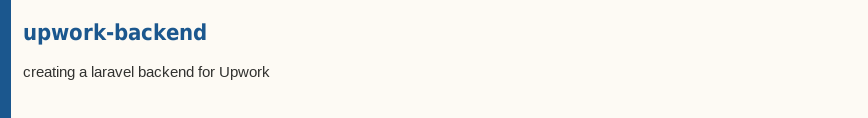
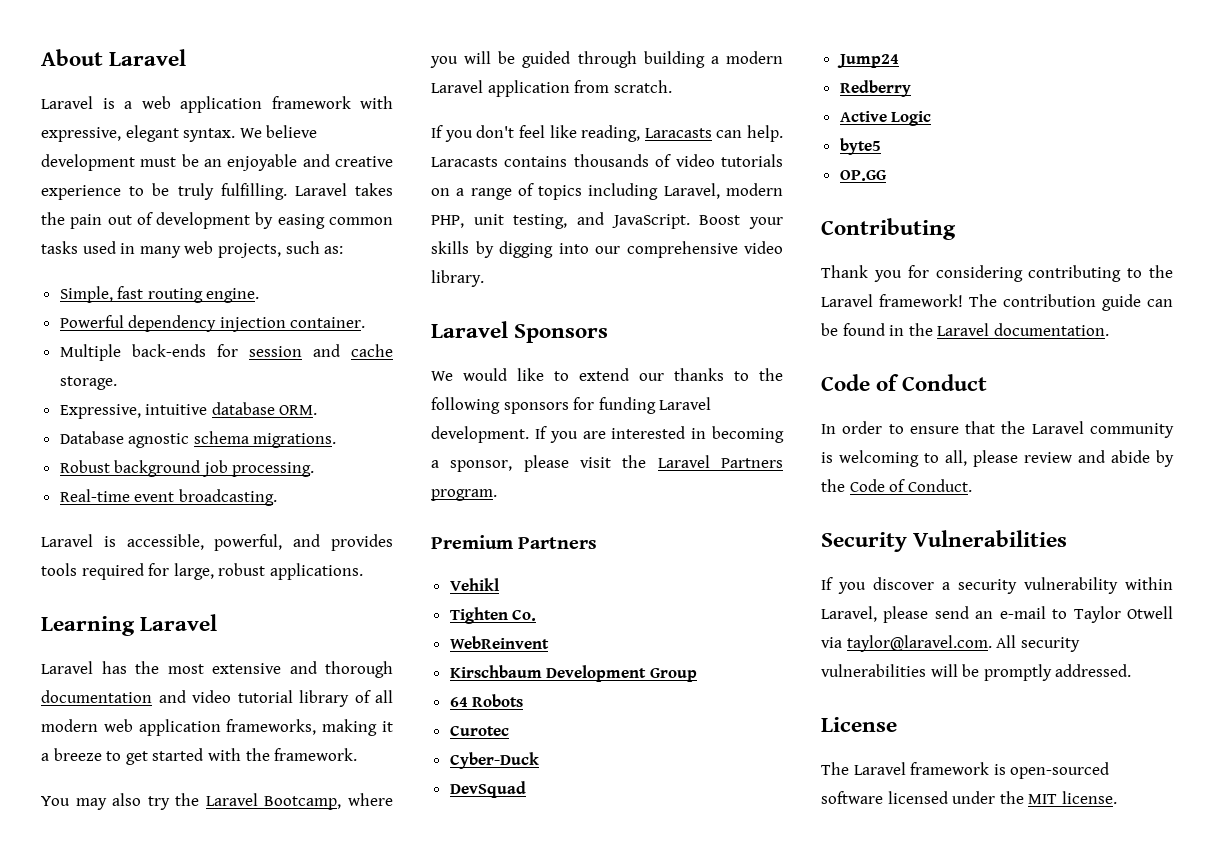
[23,23,207,45] [23,66,271,80] upwork-backend // creating a laravel backend for Upwork -> [41,49,187,66] [41,96,393,113] [41,125,318,142] [41,154,393,171] [41,183,393,200] [41,212,393,229] [41,241,344,258] [59,286,260,303] [59,315,366,332] [59,344,393,361] [59,376,117,390] [59,402,318,419] [59,431,337,448] [59,460,315,477] [59,489,277,506] [41,534,394,551] [41,563,363,580] [41,614,218,636] [41,661,393,678] [41,690,393,707] [41,719,394,736] [41,748,358,765] [41,793,393,810] [430,51,783,68] [431,80,672,97] [431,125,783,142] [431,154,783,167] [431,183,783,200] [431,212,783,229] [431,241,783,258] [431,270,484,287] [431,321,609,343] [431,368,783,381] [431,397,712,414] [431,426,784,443] [431,455,783,472] [431,489,497,501] [431,535,598,549] [449,578,499,591] [449,607,537,624] [449,636,549,649] [449,665,697,682] [449,694,524,707] [449,725,509,736] [449,752,539,769] [449,781,526,798] [836,54,899,68] [839,80,911,97] [839,111,932,126] [839,138,881,155] [839,170,886,181] [821,218,956,240] [821,265,1173,282] [821,294,1173,311] [821,323,1109,336] [821,374,988,391] [821,421,1174,438] [821,450,1174,467] [821,479,972,492] [821,530,1068,552] [821,577,1173,594] [821,606,1173,623] [821,635,1080,652] [821,664,1132,681] [821,717,897,732] [821,762,1110,779] [821,791,1117,804] About Laravel // Laravel is a web application framework with expressive, elegant syntax. We believe development must be an enjoyable and creative experience to be truly fulfilling. Laravel takes the pain out of development by easing common tasks used in many web projects, such as: // Simple, fast routing engine. // Powerful dependency injection container. // Multiple back-ends for session and cache storage. // Expressive, intuitive database ORM. // Database agnostic schema migrations. // Robust background job processing. // Real-time event broadcasting. // Laravel is accessible, powerful, and provides tools required for large, robust applications. // Learning Laravel // Laravel has the most extensive and thorough documentation and video tutorial library of all modern web application frameworks, making it a breeze to get started with the framework. // You may also try the Laravel Bootcamp, where you will be guided through building a modern Laravel application from scratch. // If you don't feel like reading, Laracasts can help. Laracasts contains thousands of video tutorials on a range of topics including Laravel, modern PHP, unit testing, and JavaScript. Boost your skills by digging into our comprehensive video library. // Laravel Sponsors // We would like to extend our thanks to the following sponsors for funding Laravel development. If you are interested in becoming a sponsor, please visit the Laravel Partners program. // Premium Partners // Vehikl // Tighten Co. // WebReinvent // Kirschbaum Development Group // 64 Robots // Curotec // Cyber-Duck // DevSquad // Jump24 // Redberry // Active Logic // byte5 // OP.GG // Contributing // Thank you for considering contributing to the Laravel framework! The contribution guide can be found in the Laravel documentation. // Code of Conduct // In order to ensure that the Laravel community is welcoming to all, please review and abide by the Code of Conduct. // Security Vulnerabilities // If you discover a security vulnerability within Laravel, please send an e-mail to Taylor Otwell via taylor@laravel.com. All security vulnerabilities will be promptly addressed. // License // The Laravel framework is open-sourced software licensed under the MIT license.

